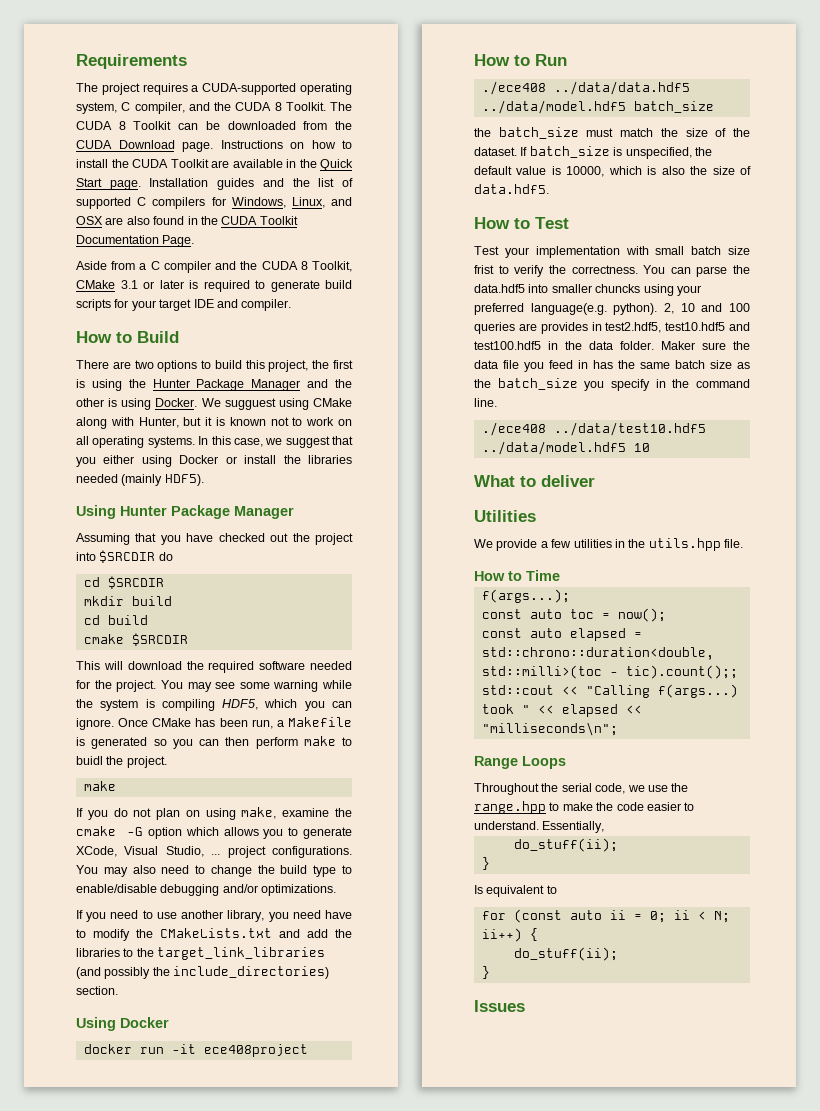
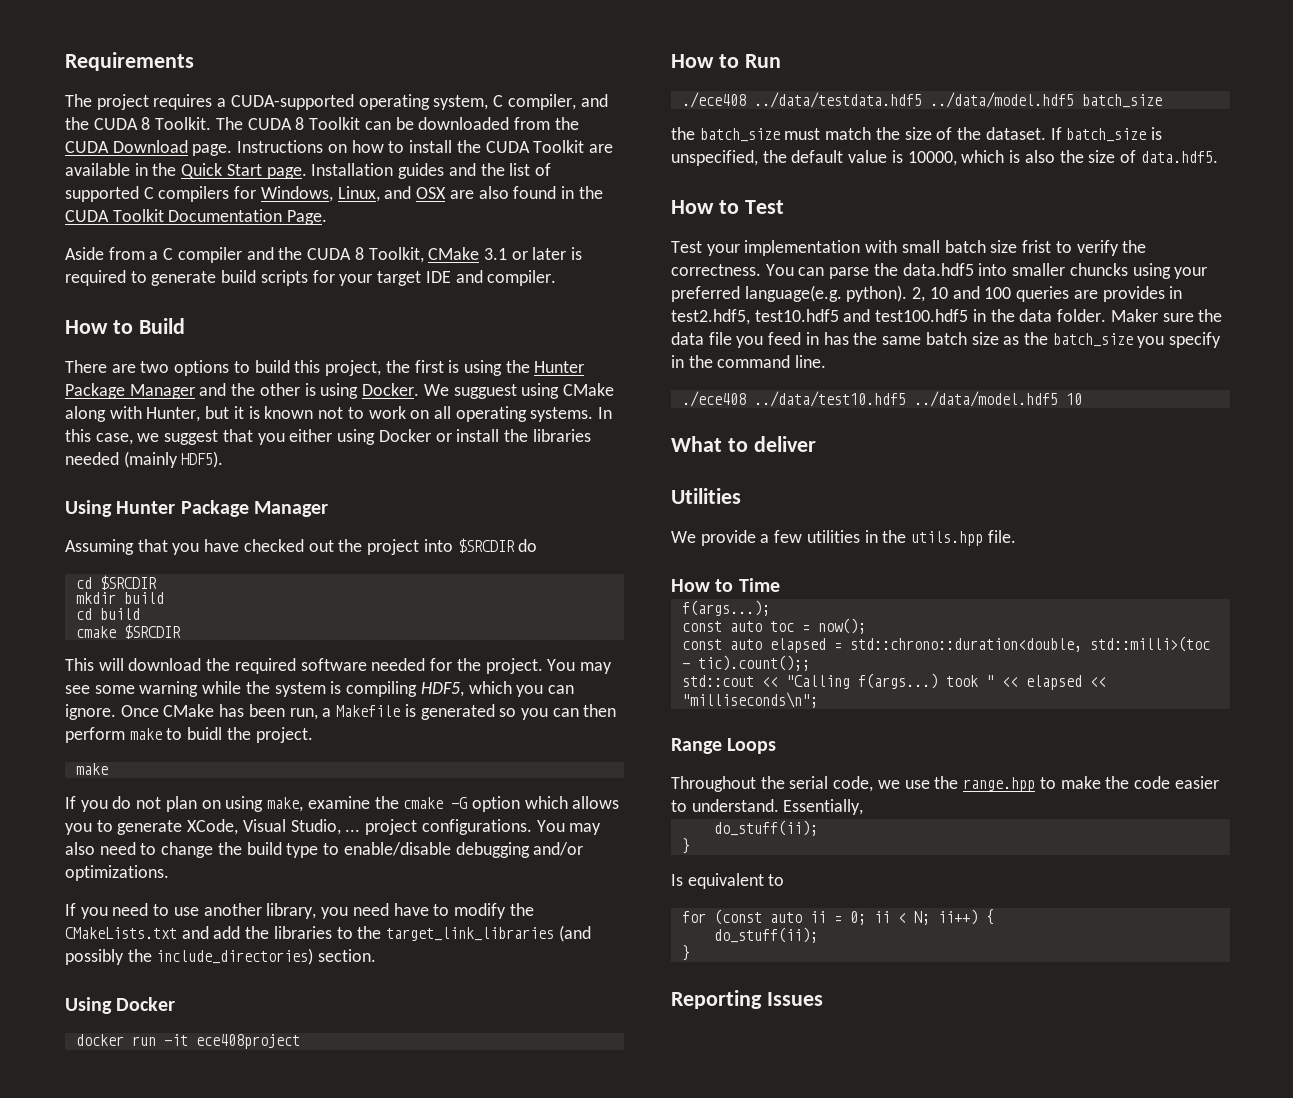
[553,81,690,95] ../data/data.hdf5 -> [753,92,922,108] ../data/testdata.hdf5
(490, 972) none -> [671,990,762,1009] Reporting

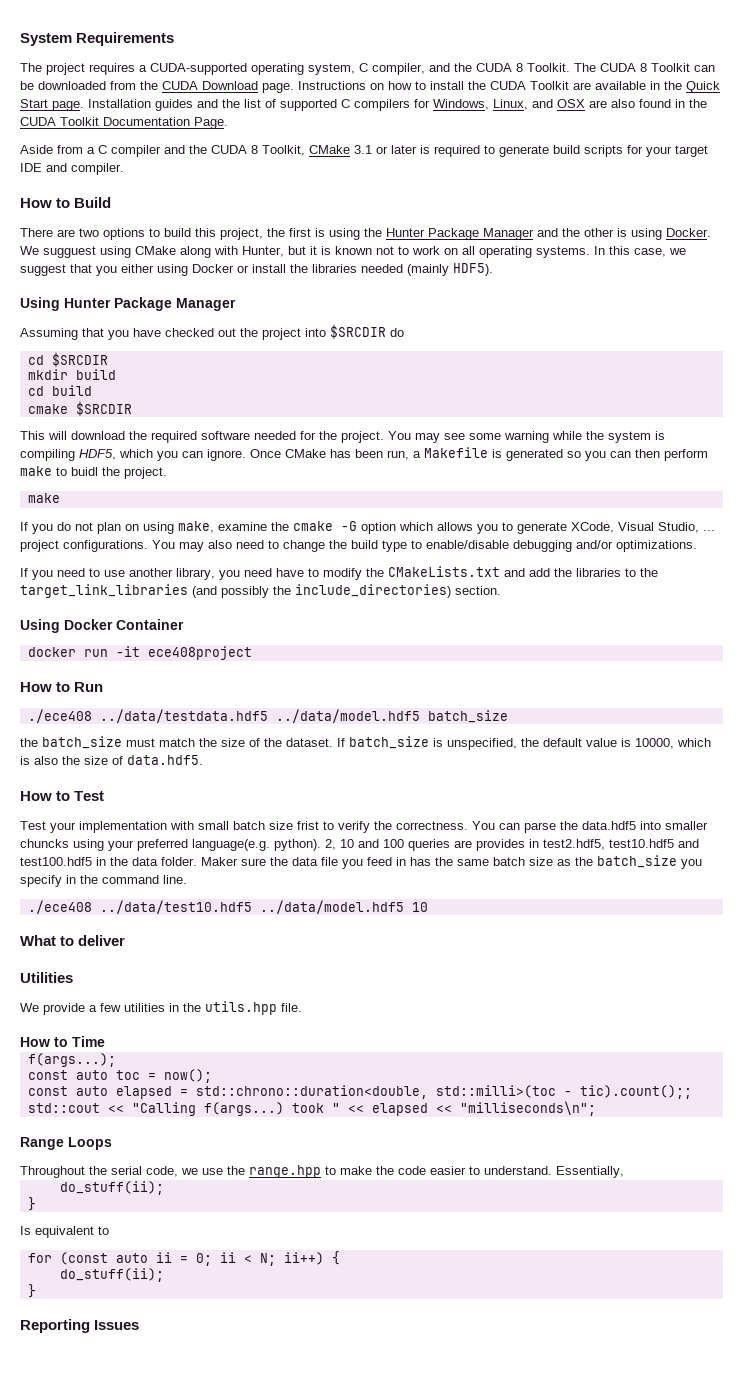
(65, 61) none -> [20,33,72,46] System
(176, 1004) none -> [116,619,184,630] Container

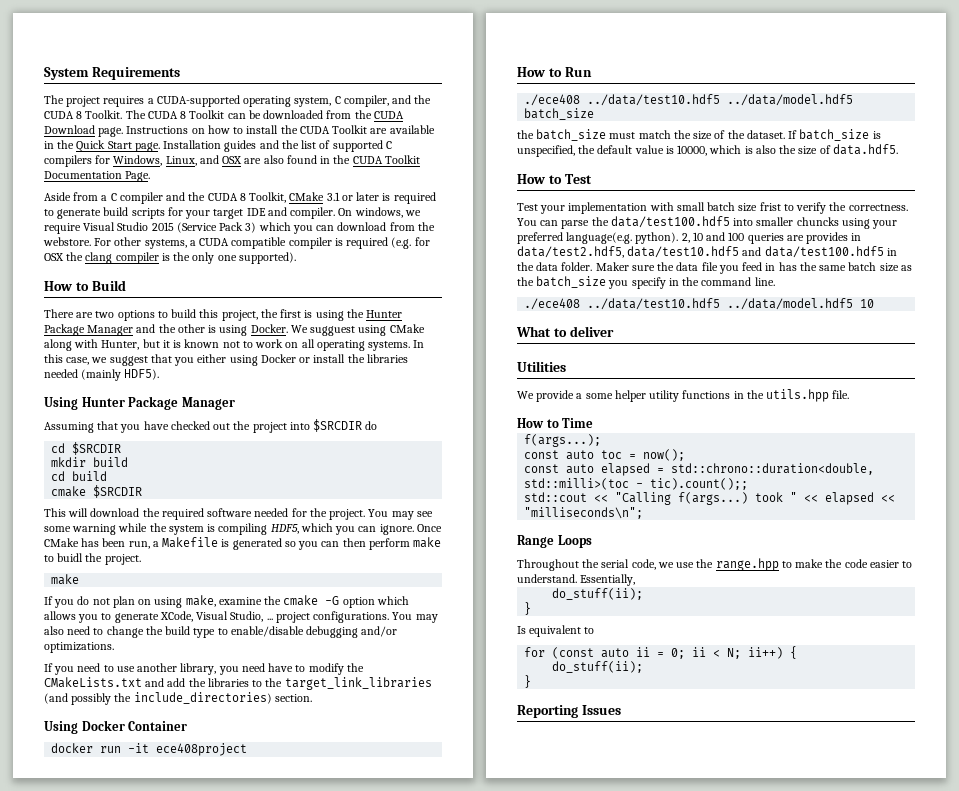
(124, 169) none -> [338,207,421,218] [44,222,435,234] [43,237,430,249] [44,252,296,264] On windows, we require Visual Studio 2015 (Service Pack 3) which you can download from the webstore. For other systems, a CUDA compatible compiler is required (e.g. for OSX the clang compiler is the only one supported).
[99,709,268,723] ../data/testdata.hdf5 -> [587,94,721,106] ../data/test10.hdf5
[582,821,636,830] data.hdf5 -> [610,216,730,228] data/test100.hdf5
[543,839,699,850] [20,857,92,866] test2.hdf5, test10.hdf5 and test100.hdf5 -> [517,246,884,258] data/test2.hdf5, data/test10.hdf5 and data/test100.hdf5
[100,1003,165,1012] few utilities -> [585,390,731,402] some helper utility functions

